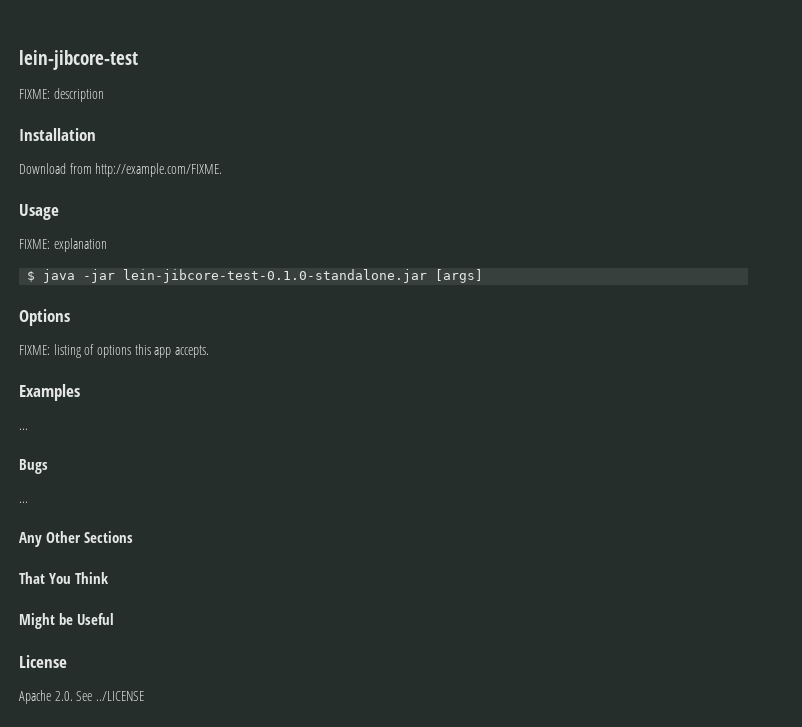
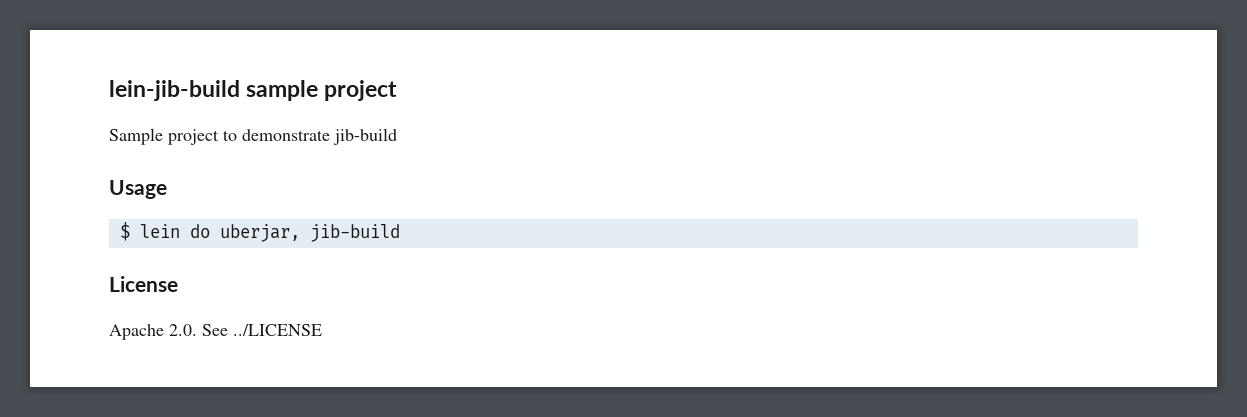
[19,50,138,70] [19,88,104,102] [19,128,96,141] [19,163,223,177] lein-jibcore-test // FIXME: description // Installation // Download from http://example.com/FIXME. -> [109,80,398,101] [109,128,397,145] lein-jib-build sample project // Sample project to demonstrate jib-build
[19,238,107,252] // FIXME: explanation -> (167, 189) none
[43,269,484,283] [19,309,70,326] [19,344,209,358] [19,384,80,401] [19,428,28,430] [19,459,48,474] [19,501,28,503] [19,531,134,547] [19,572,110,584] [19,613,115,629] java -jar lein-jibcore-test-0.1.0-standalone.jar [args] // Options // FIXME: listing of options this app accepts. // Examples // ... // Bugs // ... // Any Other Sections // That You Think // Might be Useful -> [139,224,400,242] lein do uberjar, jib-build

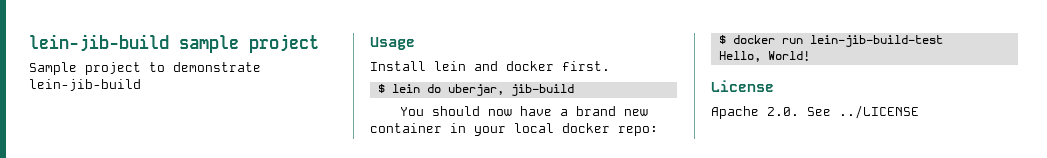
[333,128,397,145] jib-build -> [29,79,141,91] lein-jib-build
(167, 189) none -> [370,61,610,71] // Install lein and docker first.
(400, 233) none -> [400,106,649,116] [370,123,658,136] [718,35,943,47] [718,51,810,62] // You should now have a brand new container in your local docker repo: // $ docker run lein-jib-build-test // Hello, World!

